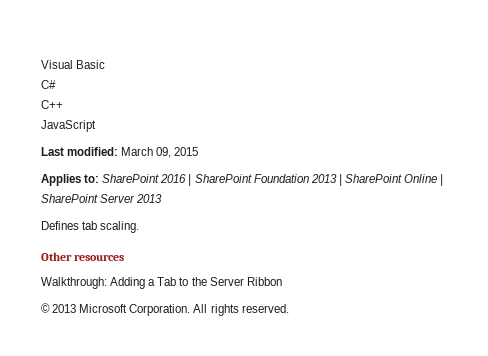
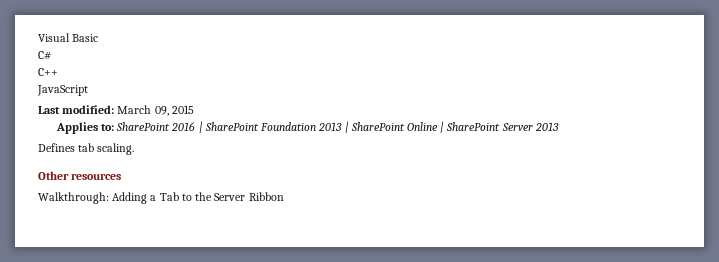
[41,303,289,316] // © 2013 Microsoft Corporation. All rights reserved. -> (284, 196) none

